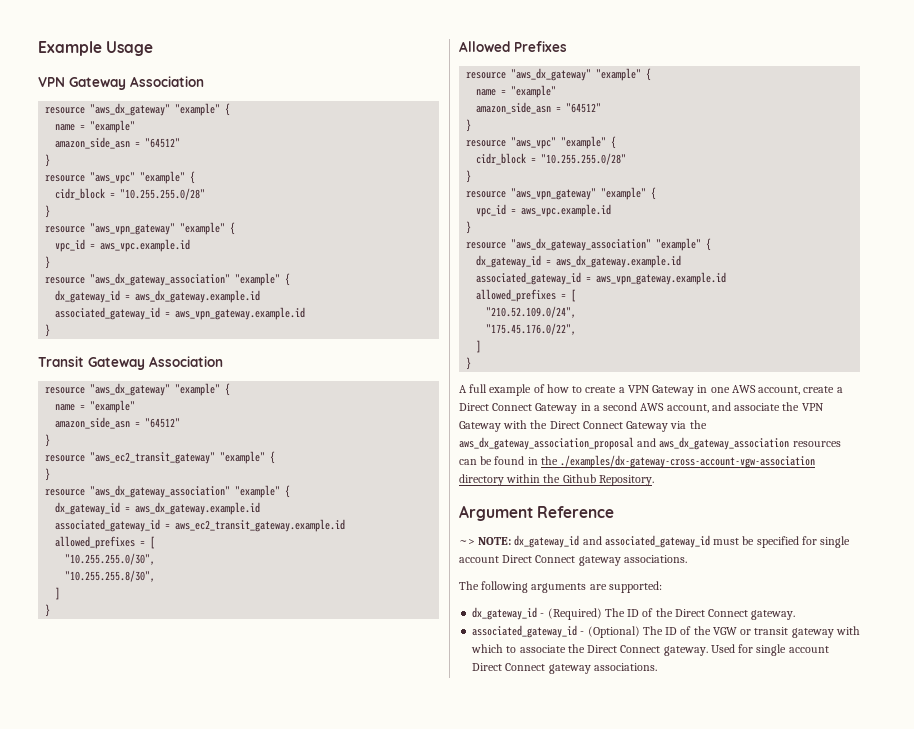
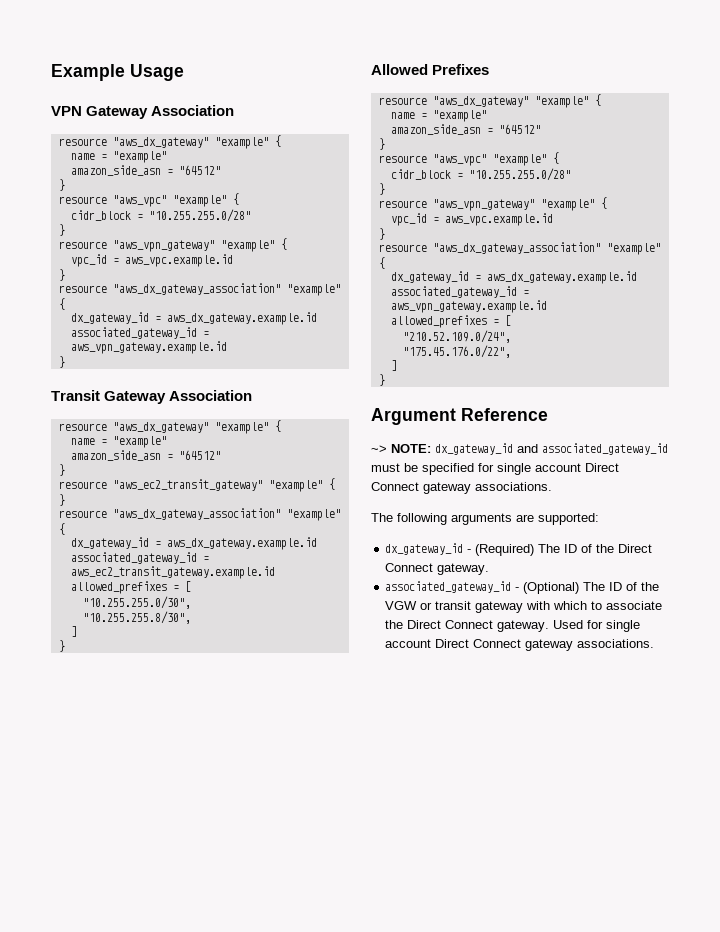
[459,384,843,396] [459,402,824,414] [459,420,707,432] [459,437,841,450] [459,455,816,468] [459,474,654,486] // A full example of how to create a VPN Gateway in one AWS account, create a Direct Connect Gateway in a second AWS account, and associate the VPN Gateway with the Direct Connect Gateway via the aws_dx_gateway_association_proposal and aws_dx_gateway_association resources can be found in the ./examples/dx-gateway-cross-account-vgw-association directory within the Github Repository. -> (385, 380) none

